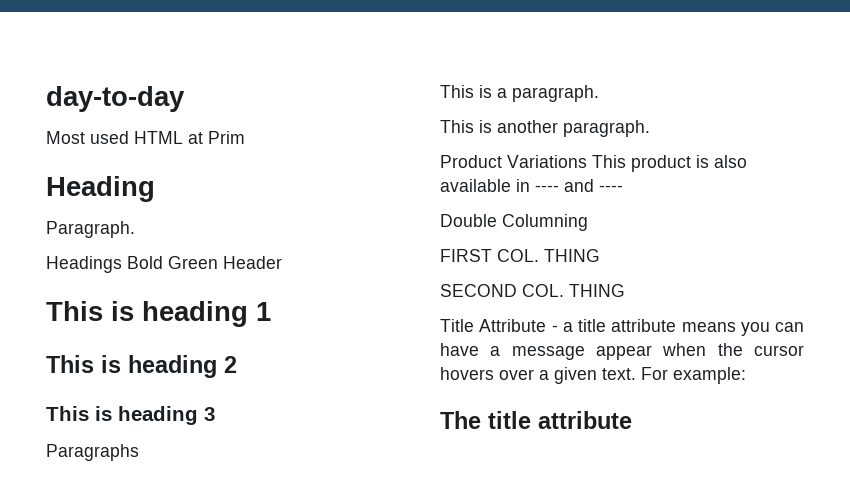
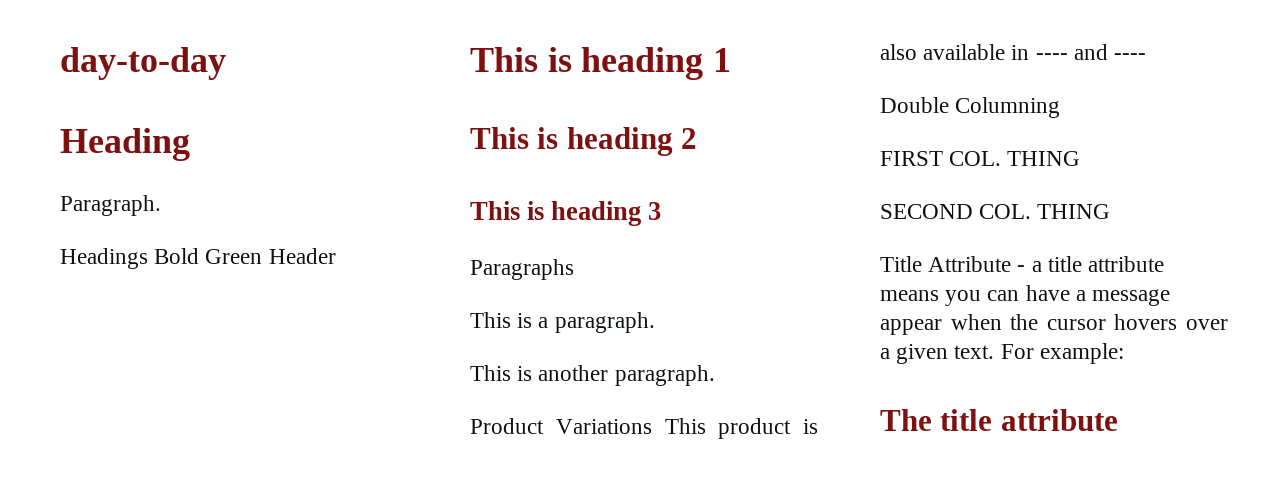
[46,131,245,144] // Most used HTML at Prim -> (226, 63) none

